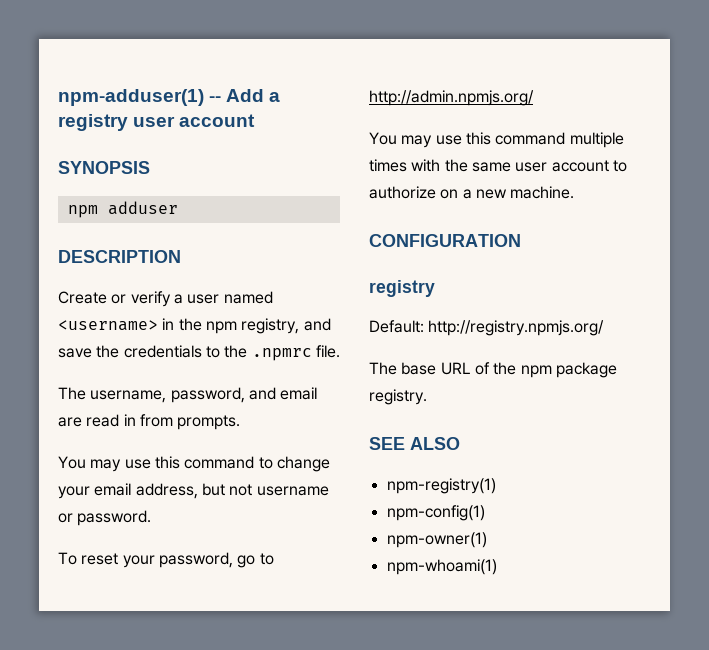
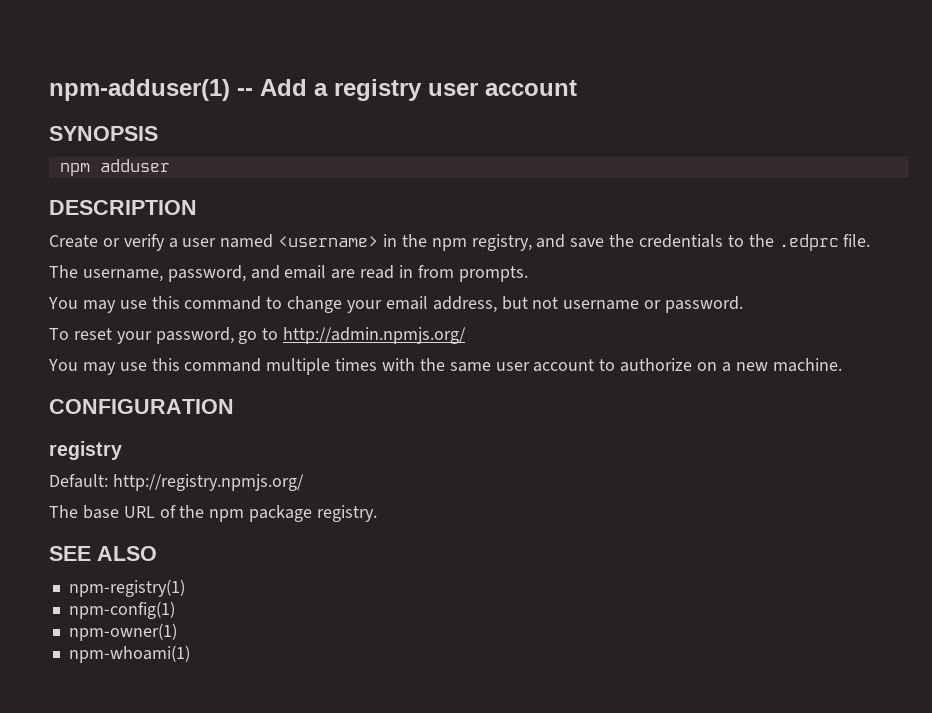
[251,348,312,361] .npmrc -> [778,234,839,251] .edprc

